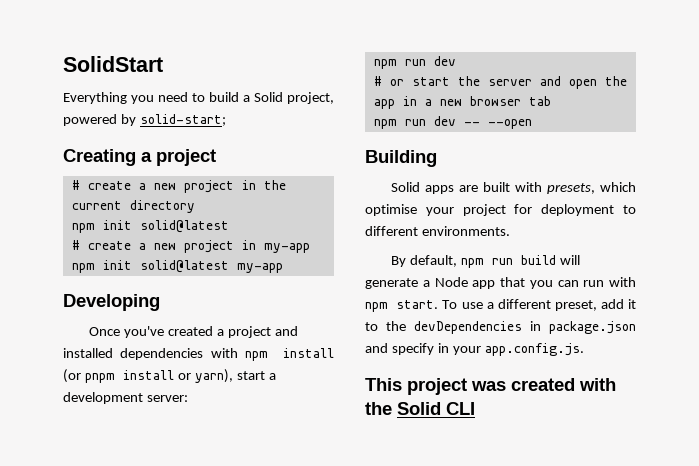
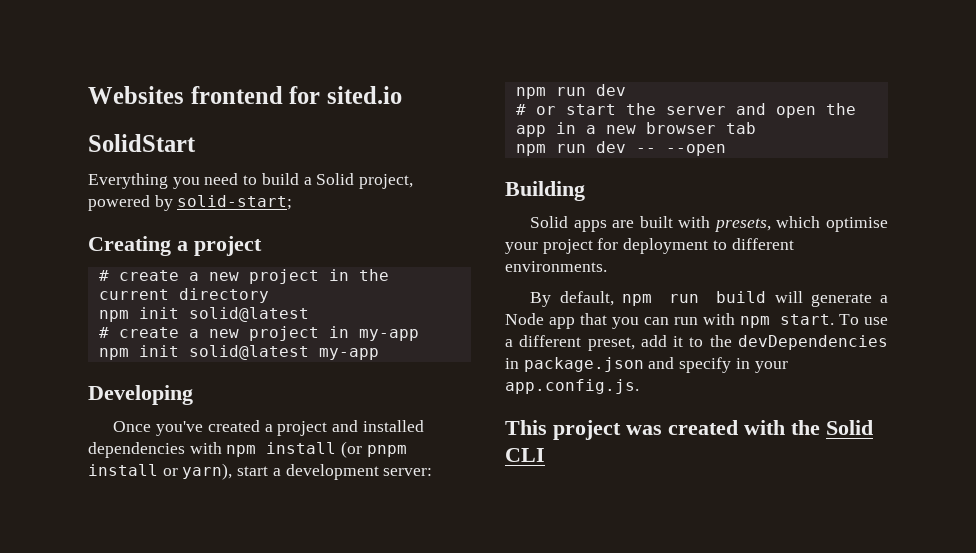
(63, 64) none -> [88,86,402,104] Websites frontend for sited.io //

